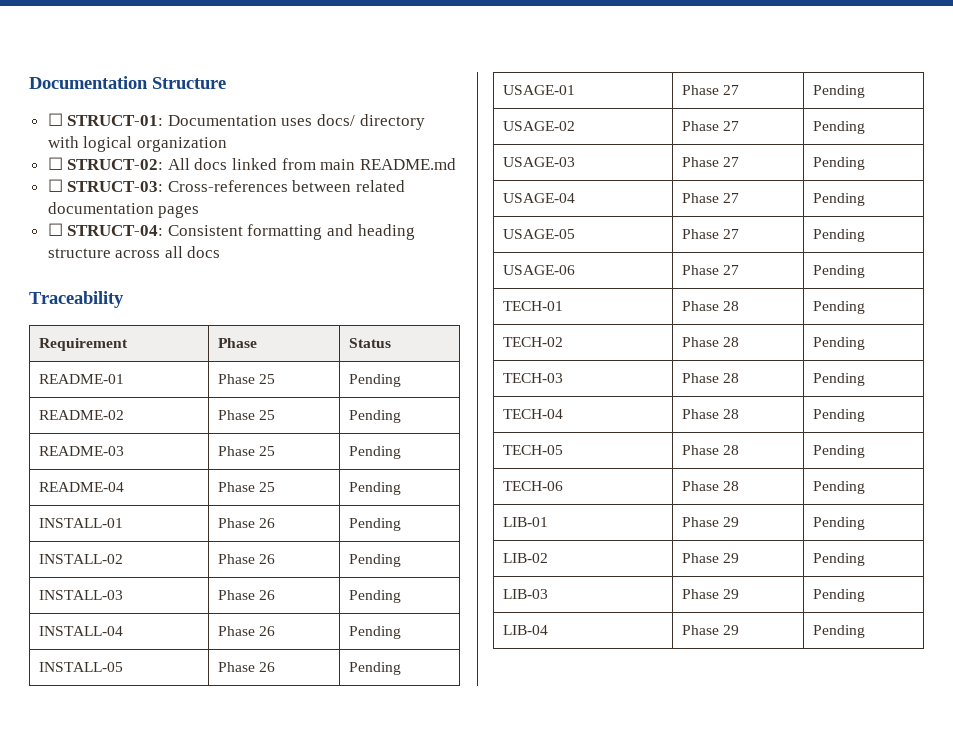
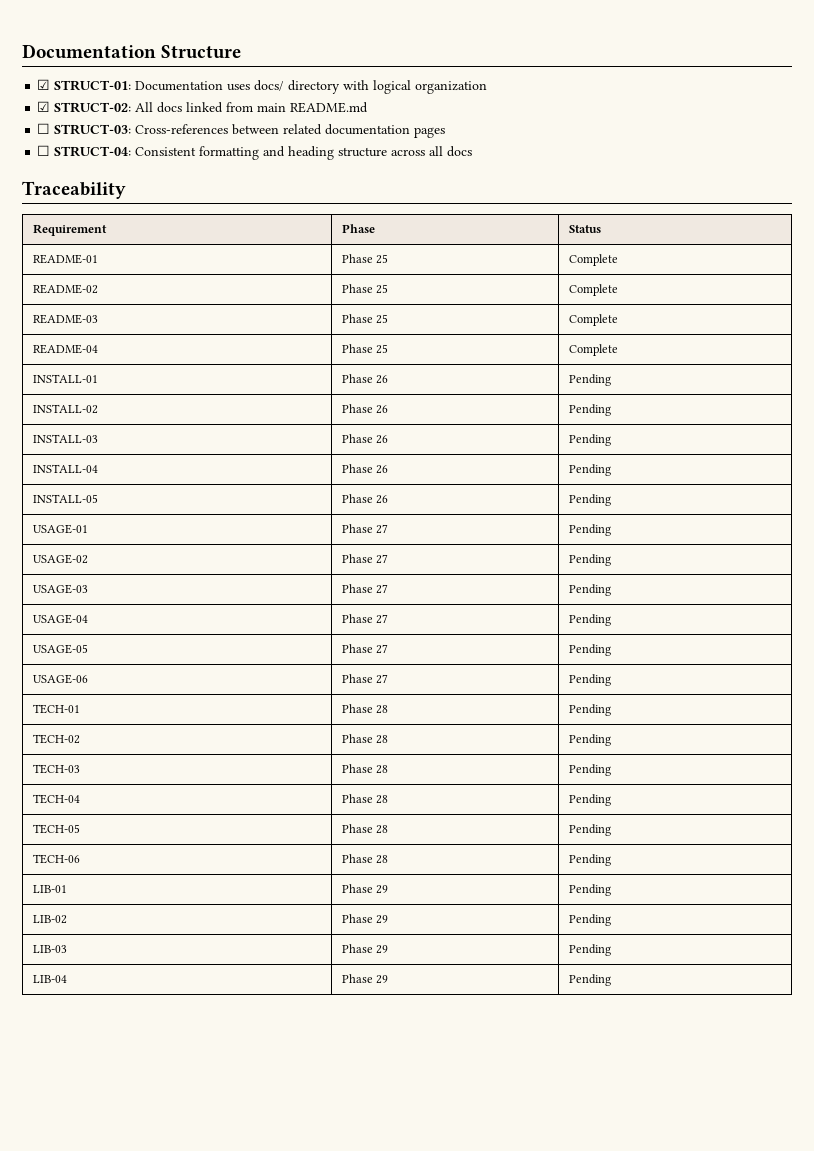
[47,113,63,126] ☐ -> [37,79,51,90] ☑
[47,157,63,170] ☐ -> [37,101,51,112] ☑
[348,374,401,387] Pending -> [569,254,619,266] Complete
[348,410,401,423] Pending -> [569,284,619,296] Complete
[348,446,401,459] Pending -> [569,314,619,326] Complete
[348,482,401,495] Pending -> [569,344,619,356] Complete

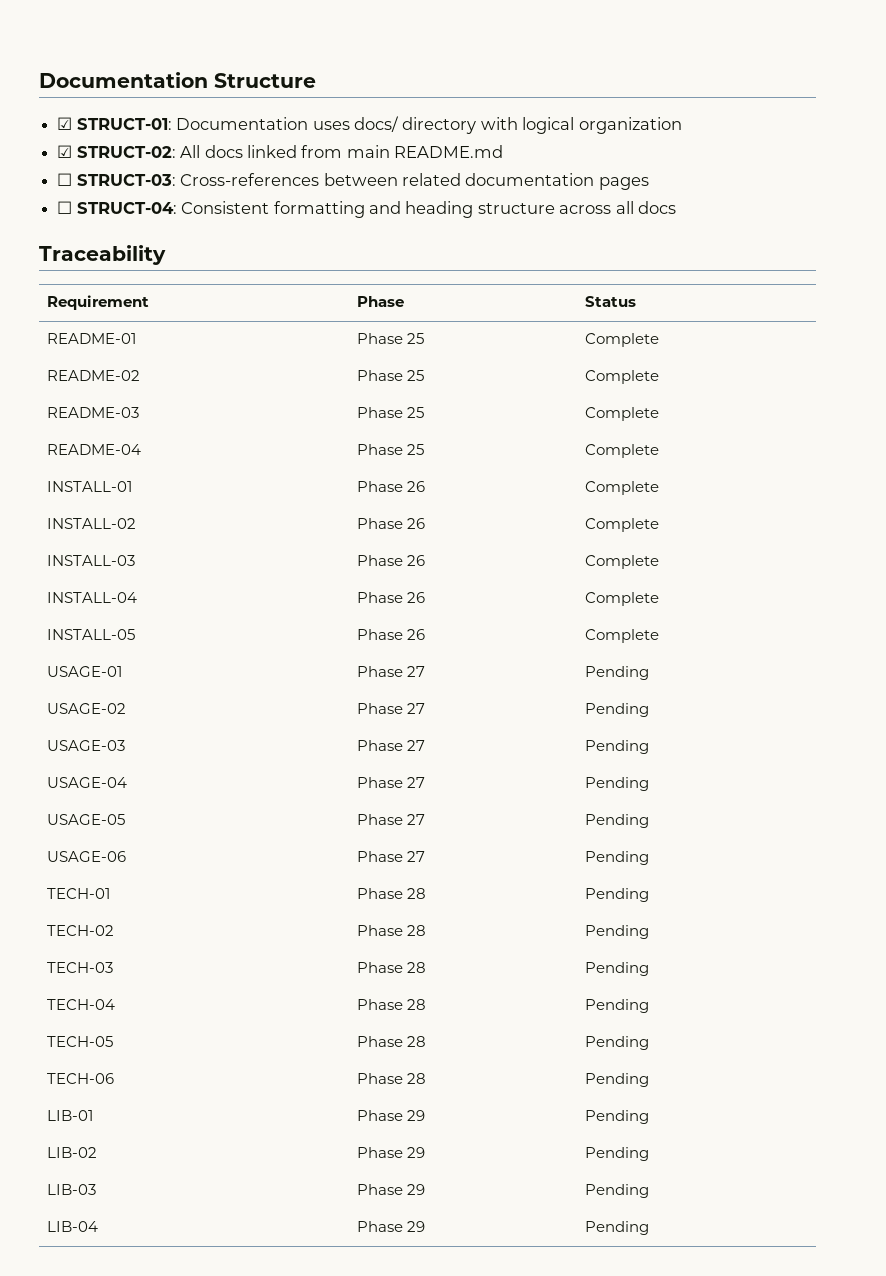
[569,374,612,386] Pending -> [585,481,660,495] Complete
[569,404,612,416] Pending -> [585,518,660,532] Complete
[569,434,612,446] Pending -> [585,555,660,569] Complete
[569,464,612,476] Pending -> [585,592,660,606] Complete
[569,494,612,506] Pending -> [585,629,660,643] Complete

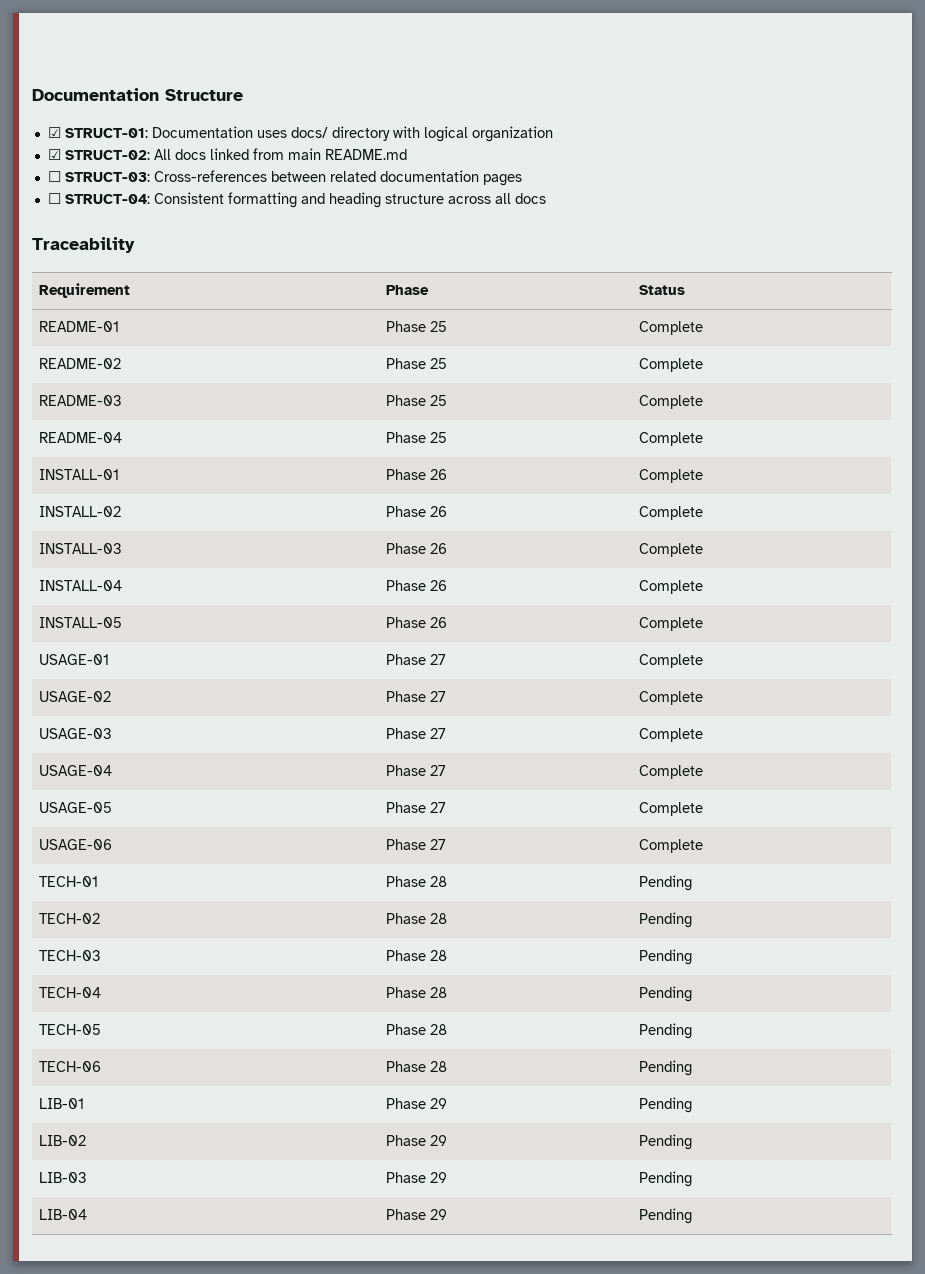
[585,666,650,680] Pending -> [639,654,704,668] Complete
[585,703,650,717] Pending -> [639,691,704,705] Complete
[585,740,650,754] Pending -> [639,728,704,742] Complete
[585,777,650,791] Pending -> [639,765,704,779] Complete
[585,814,650,828] Pending -> [639,802,704,816] Complete
[585,851,650,865] Pending -> [639,839,704,853] Complete

